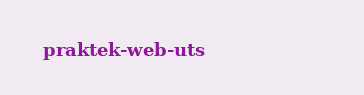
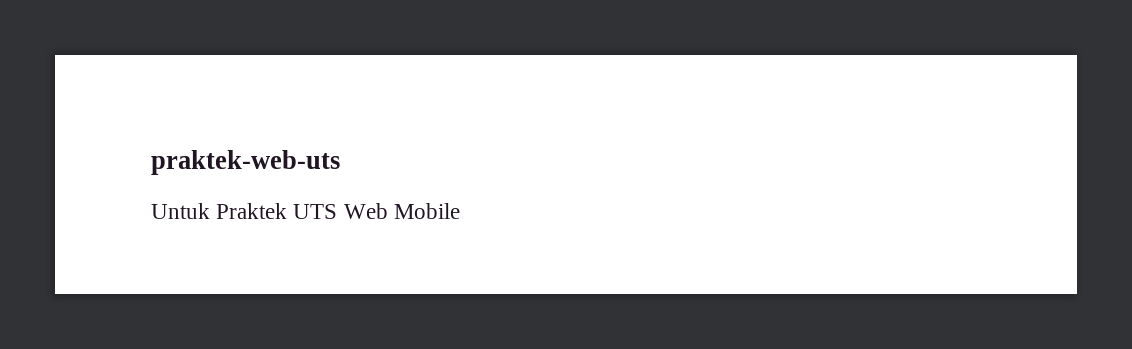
(205, 51) none -> [151,203,460,219] // Untuk Praktek UTS Web Mobile

